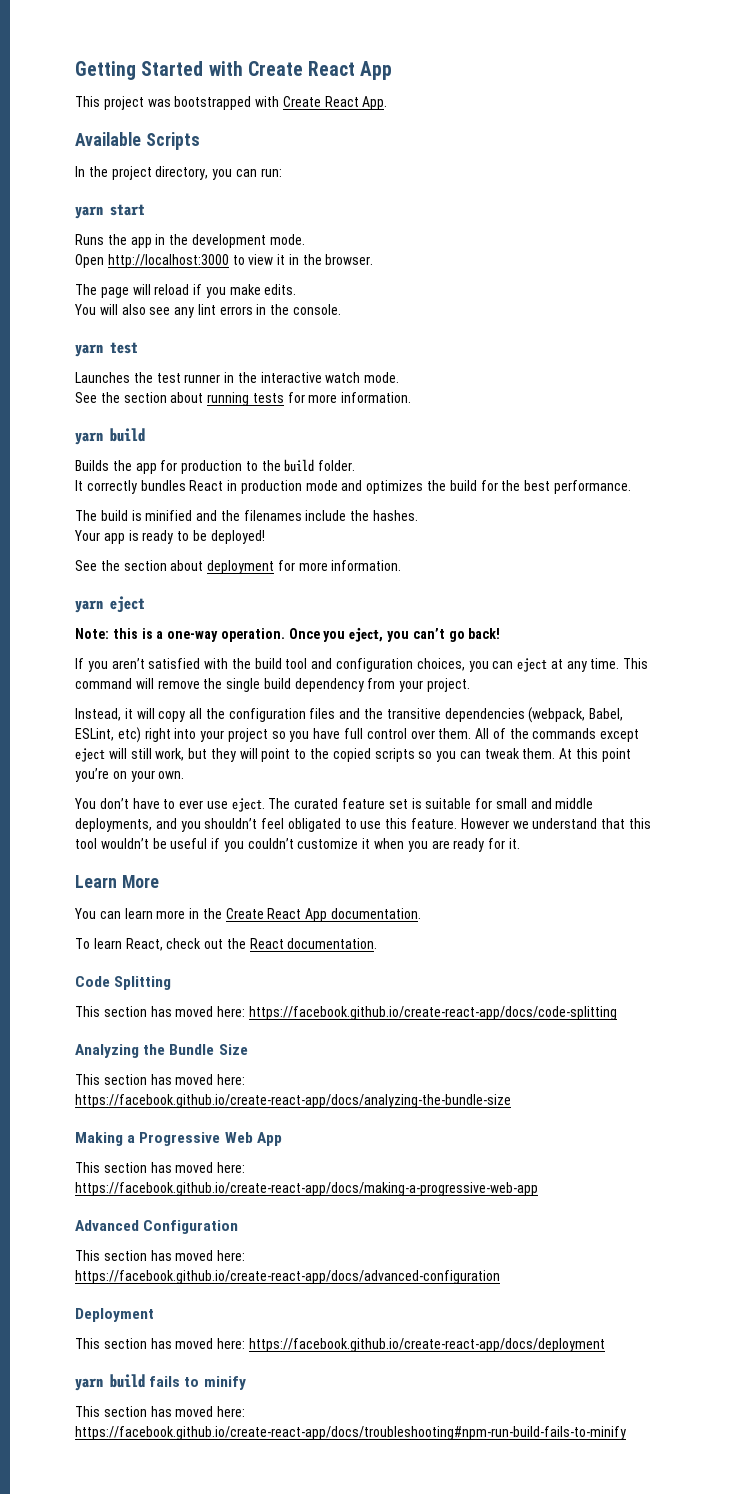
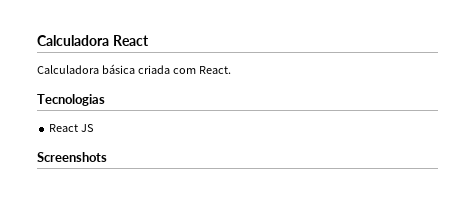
[75,61,393,80] [75,96,388,110] [75,132,200,150] [75,166,282,180] [75,204,145,219] [75,234,305,248] [75,254,374,268] [75,284,297,298] [74,304,342,318] [75,342,138,357] [75,372,400,383] [75,392,412,406] [75,428,145,445] [75,459,356,474] [75,480,631,494] [75,510,419,521] [74,530,265,544] [75,560,402,574] [75,596,145,613] [75,627,501,642] [75,658,649,672] [75,678,471,692] [75,707,624,723] [75,727,640,743] [75,748,631,762] [75,768,185,782] [74,798,594,812] [75,818,651,832] [75,838,520,852] [75,875,159,888] [74,908,422,922] [75,938,378,951] [75,976,172,990] [75,1006,617,1020] [75,1044,248,1058] [75,1074,246,1085] [75,1094,511,1108] [75,1132,282,1146] [75,1162,246,1173] [75,1182,538,1196] [75,1220,239,1234] [75,1250,246,1261] [75,1270,500,1284] [75,1308,154,1322] [75,1338,605,1352] [75,1374,246,1391] [75,1406,246,1417] [75,1426,626,1440] Getting Started with Create React App // This project was bootstrapped with Create React App. // Available Scripts // In the project directory, you can run: // yarn start // Runs the app in the development mode. // Open http://localhost:3000 to view it in the browser. // The page will reload if you make edits. // You will also see any lint errors in the console. // yarn test // Launches the test runner in the interactive watch mode. // See the section about running tests for more information. // yarn build // Builds the app for production to the build folder. // It correctly bundles React in production mode and optimizes the build for the best performance. // The build is minified and the filenames include the hashes. // Your app is ready to be deployed! // See the section about deployment for more information. // yarn eject // Note: this is a one-way operation. Once you eject, you can’t go back! // If you aren’t satisfied with the build tool and configuration choices, you can eject at any time. This command will remove the single build dependency from your project. // Instead, it will copy all the configuration files and the transitive dependencies (webpack, Babel, ESLint, etc) right into your project so you have full control over them. All of the commands except eject will still work, but they will point to the copied scripts so you can tweak them. At this point you’re on your own. // You don’t have to ever use eject. The curated feature set is suitable for small and middle deployments, and you shouldn’t feel obligated to use this feature. However we understand that this tool wouldn’t be useful if you couldn’t customize it when you are ready for it. // Learn More // You can learn more in the Create React App documentation. // To learn React, check out the React documentation. // Code Splitting // This section has moved here: https://facebook.github.io/create-react-app/docs/code-splitting // Analyzing the Bundle Size // This section has moved here: https://facebook.github.io/create-react-app/docs/analyzing-the-bundle-size // Making a Progressive Web App // This section has moved here: https://facebook.github.io/create-react-app/docs/making-a-progressive-web-app // Advanced Configuration // This section has moved here: https://facebook.github.io/create-react-app/docs/advanced-configuration // Deployment // This section has moved here: https://facebook.github.io/create-react-app/docs/deployment // yarn build fails to minify // This section has moved here: https://facebook.github.io/create-react-app/docs/troubleshooting#npm-run-build-fails-to-minify -> [37,35,149,46] [37,64,231,74] [37,94,105,106] [49,124,95,132] [37,152,107,162] Calculadora React // Calculadora básica criada com React. // Tecnologias // React JS // Screenshots

